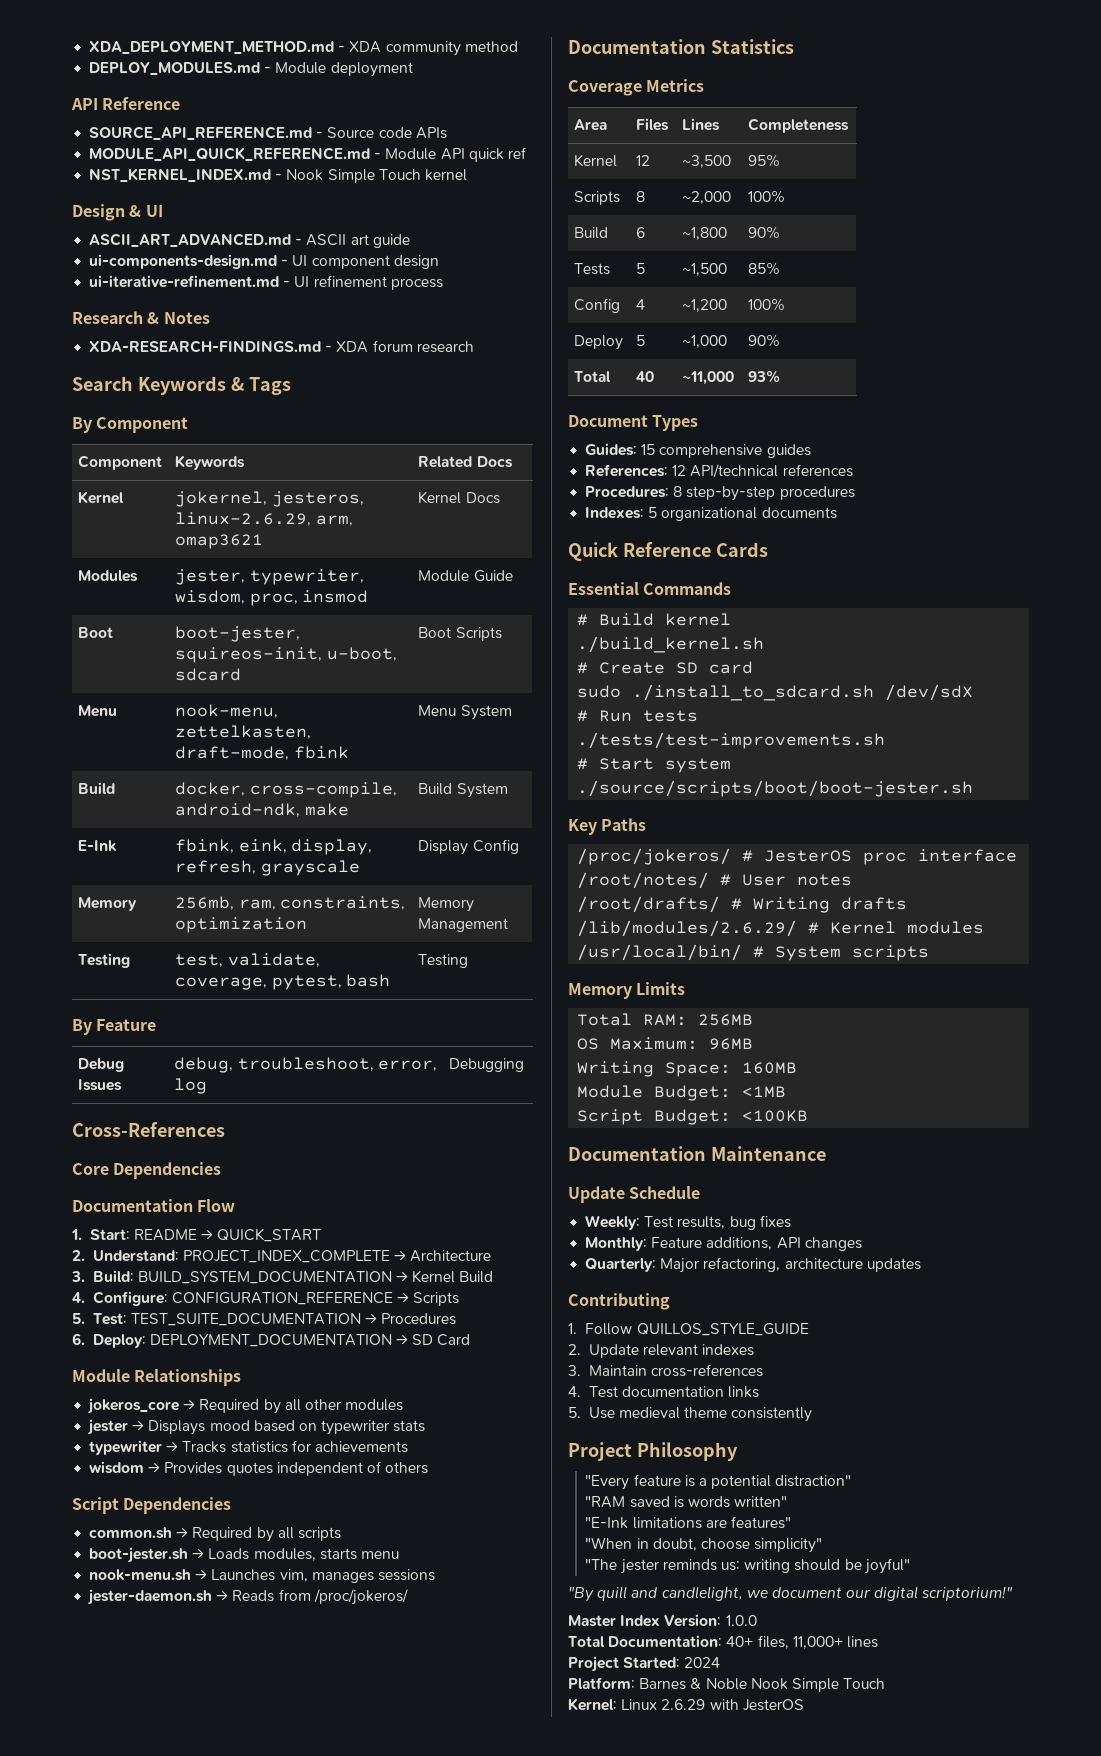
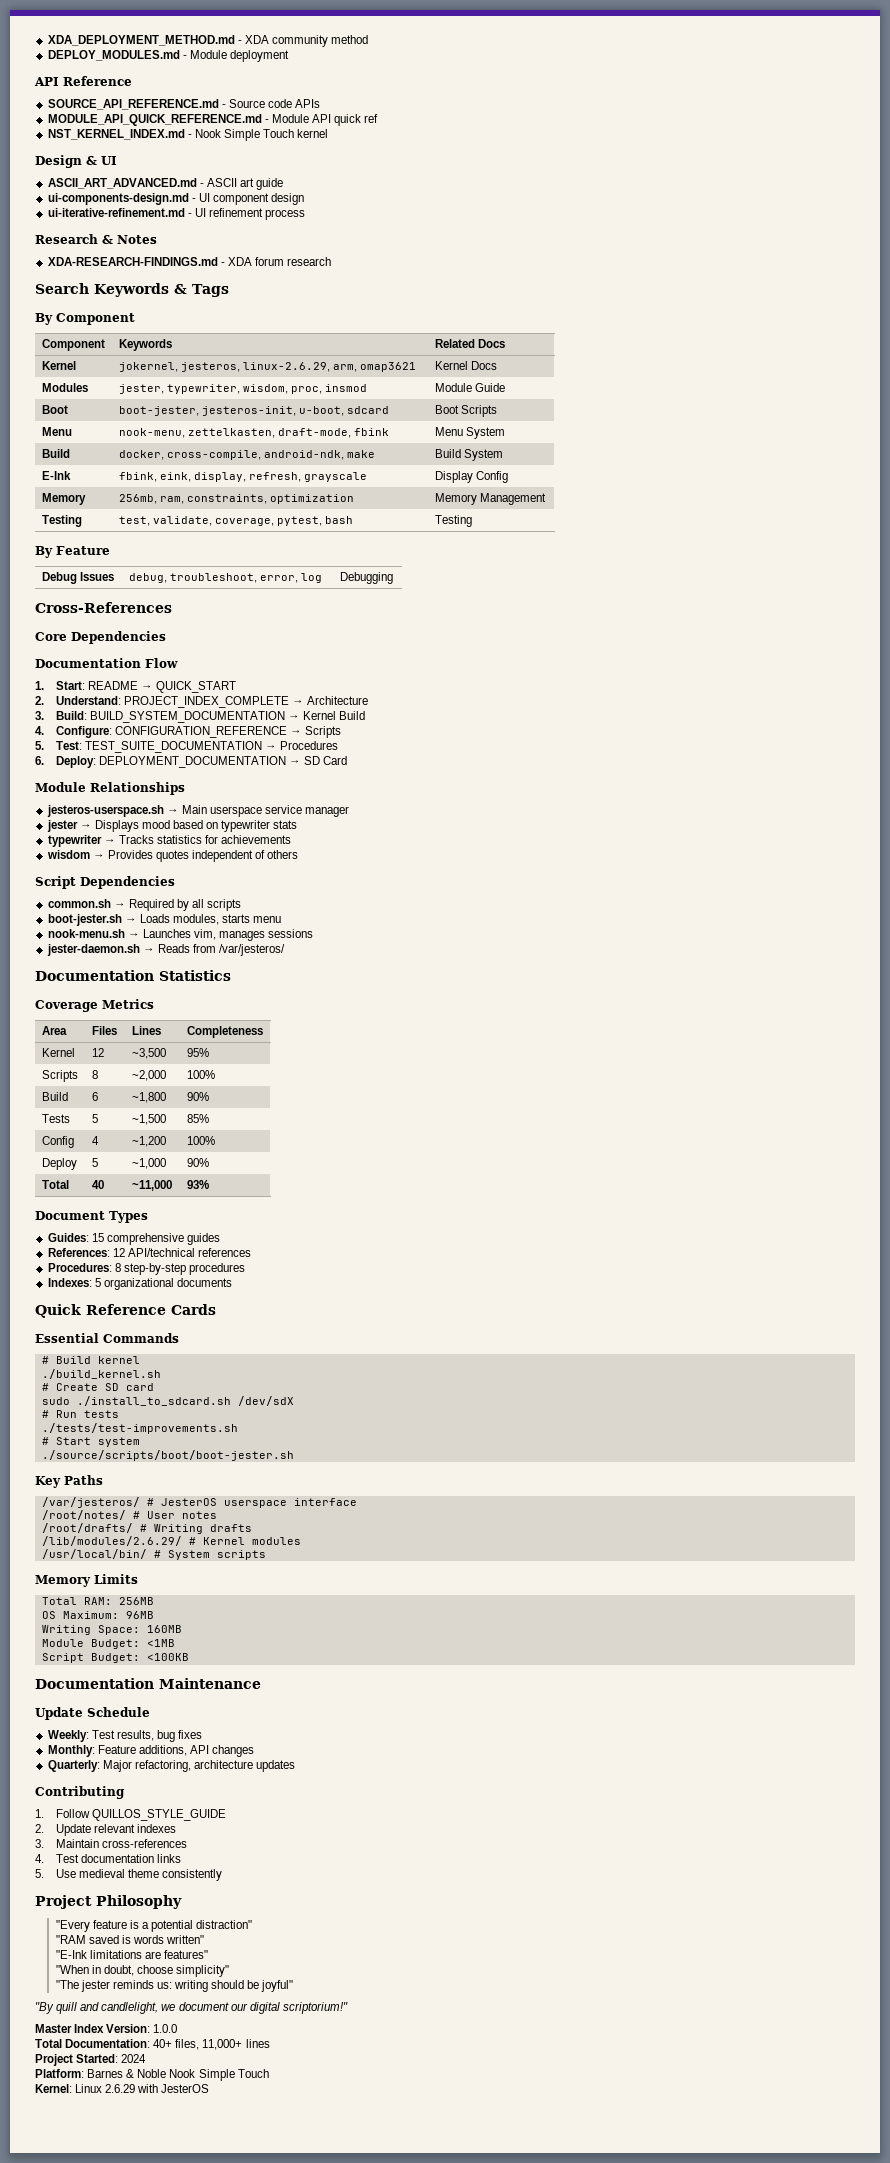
[175,647,323,663] squireos-init, -> [201,406,296,416] jesteros-init,
[87,1398,404,1414] jokeros_core → Required by all other modules -> [46,805,350,817] jesteros-userspace.sh → Main userspace service manager
[313,1589,408,1605] /proc/jokeros/ -> [219,944,286,956] /var/jesteros/
[577,848,732,865] /proc/jokeros/ -> [41,1497,140,1508] /var/jesteros/
[863,852,908,865] proc -> [223,1500,287,1508] userspace

